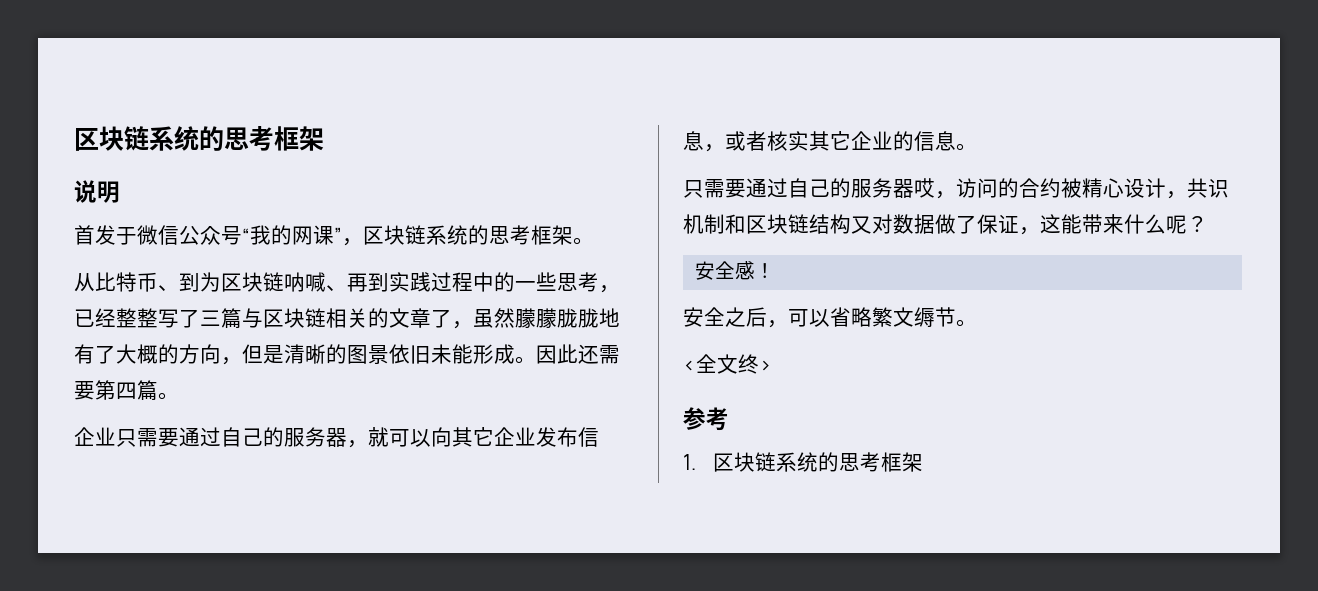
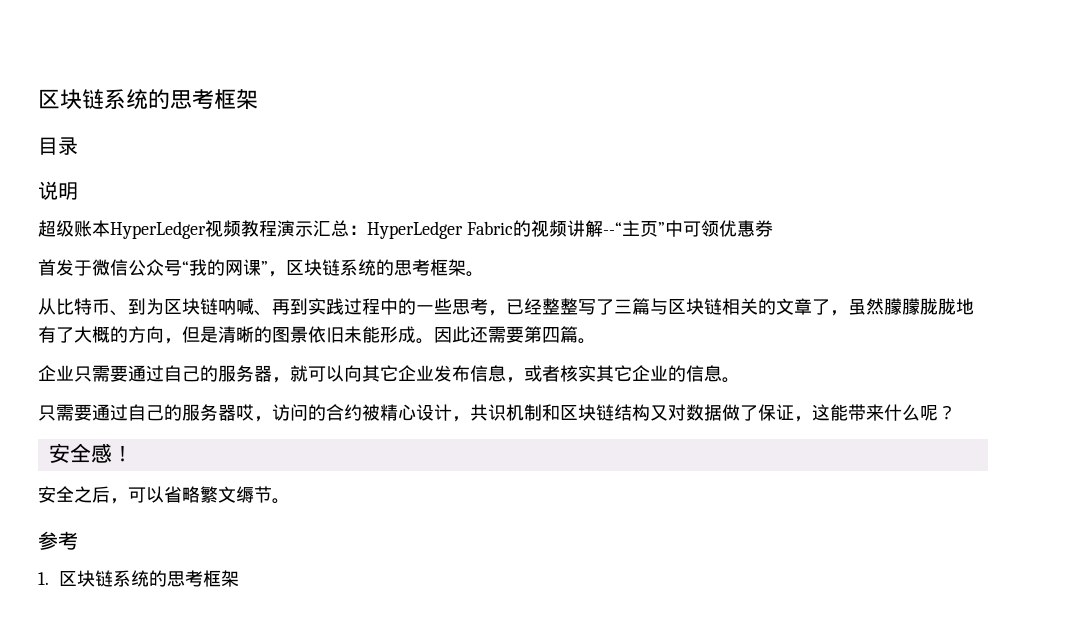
[74,126,324,151] 区块链系统的思考框架 -> [38,89,258,110] [38,137,78,155] 区块链系统的思考框架 // 目录
(120, 192) none -> [38,220,773,239] // 超级账本HyperLedger视频教程演示汇总：HyperLedger Fabric的视频讲解--“主页”中可领优惠券
[683,354,772,374] // <全文终> -> (290, 501) none

